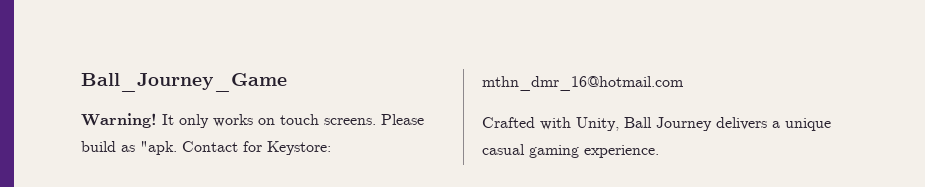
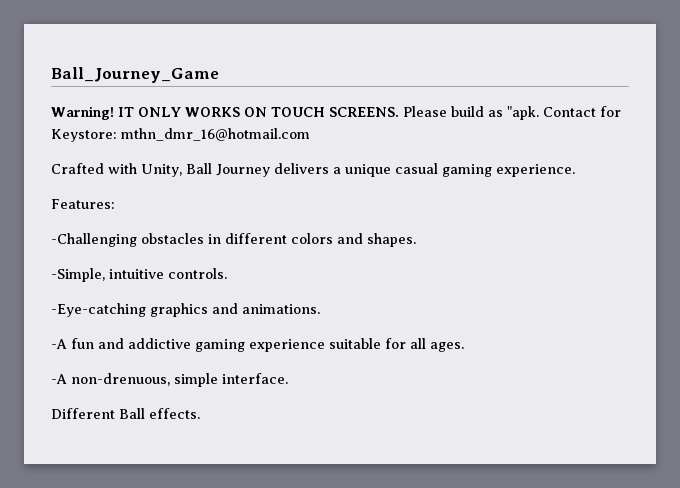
[162,114,376,128] It only works on touch screens. -> [118,107,399,117] IT ONLY WORKS ON TOUCH SCREENS.
(659, 151) none -> [51,199,115,209] [51,233,416,247] [51,268,227,282] [51,303,320,317] [51,338,464,352] [51,373,288,387] [51,408,200,419] // Features: // -Challenging obstacles in different colors and shapes. // -Simple, intuitive controls. // -Eye-catching graphics and animations. // -A fun and addictive gaming experience suitable for all ages. // -A non-drenuous, simple interface. // Different Ball effects.

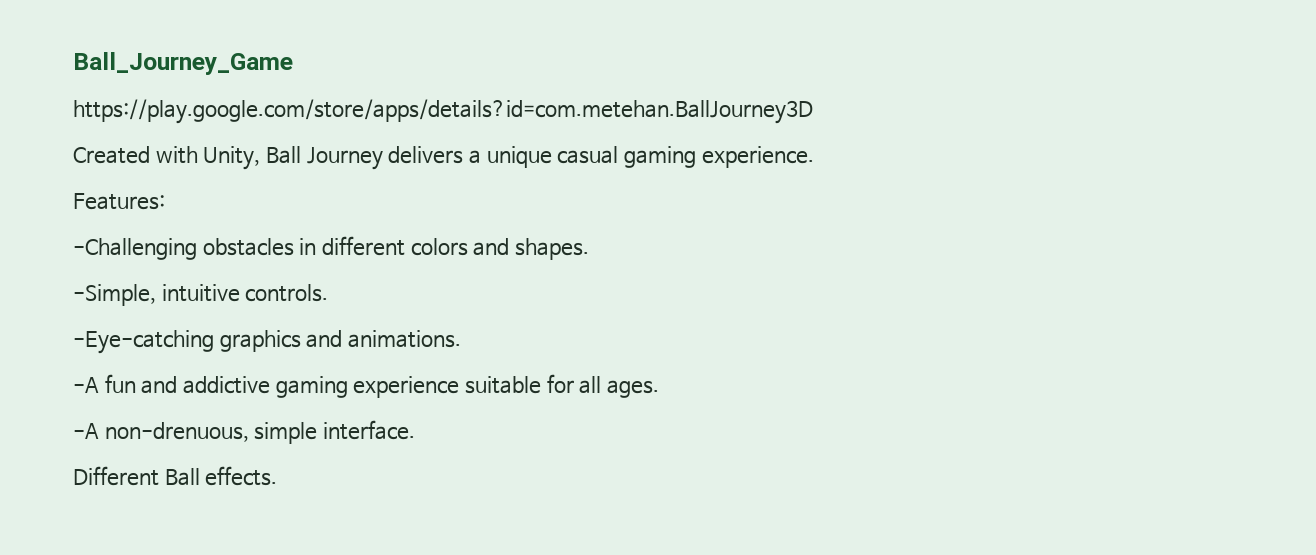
[51,106,621,120] [51,128,310,142] [51,163,104,174] Warning! IT ONLY WORKS ON TOUCH SCREENS. Please build as "apk. Contact for Keystore: mthn_dmr_16@hotmail.com // Crafted -> [73,99,813,124] [73,146,150,164] https://play.google.com/store/apps/details?id=com.metehan.BallJourney3D // Created

